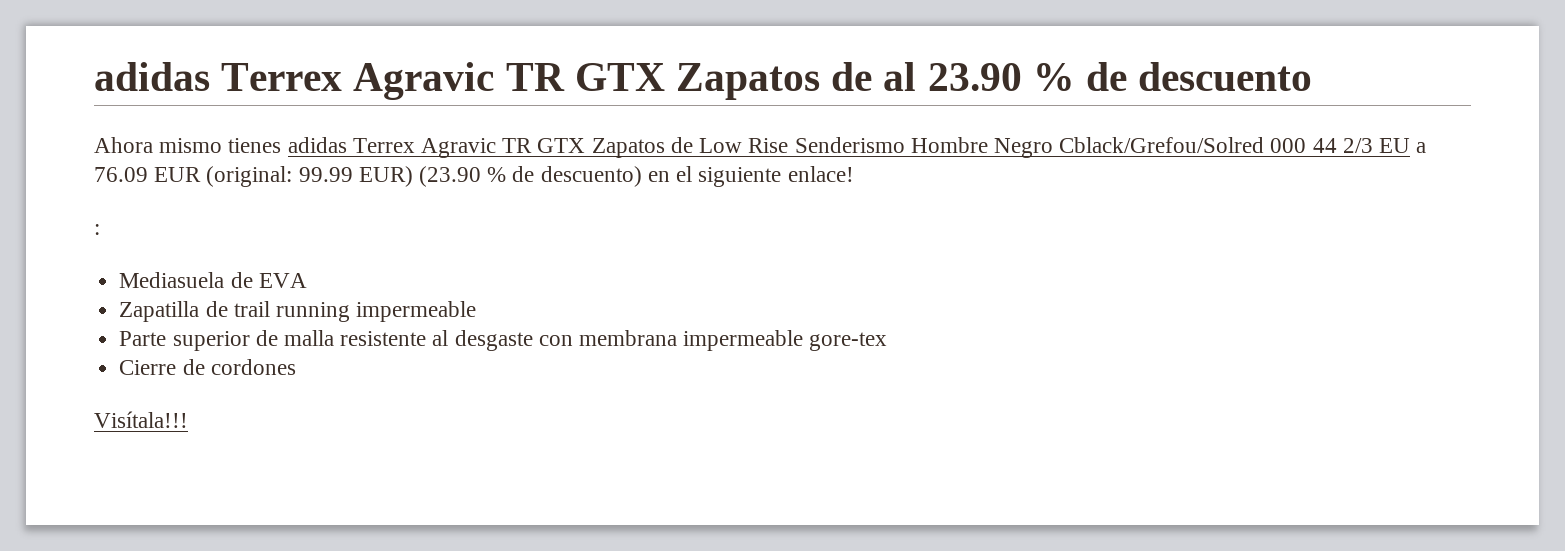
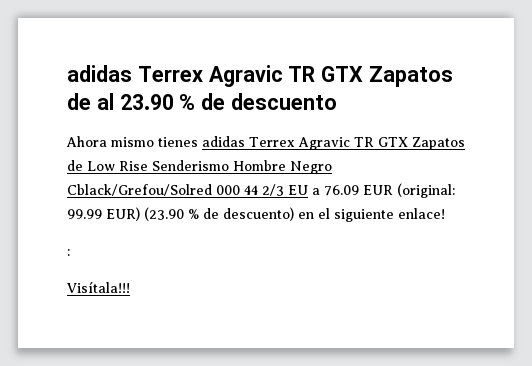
[119,272,307,288] [119,301,477,322] [119,330,888,351] [119,359,296,375] // Mediasuela de EVA // Zapatilla de trail running impermeable // Parte superior de malla resistente al desgaste con membrana impermeable gore-tex // Cierre de cordones -> (70, 252) none

